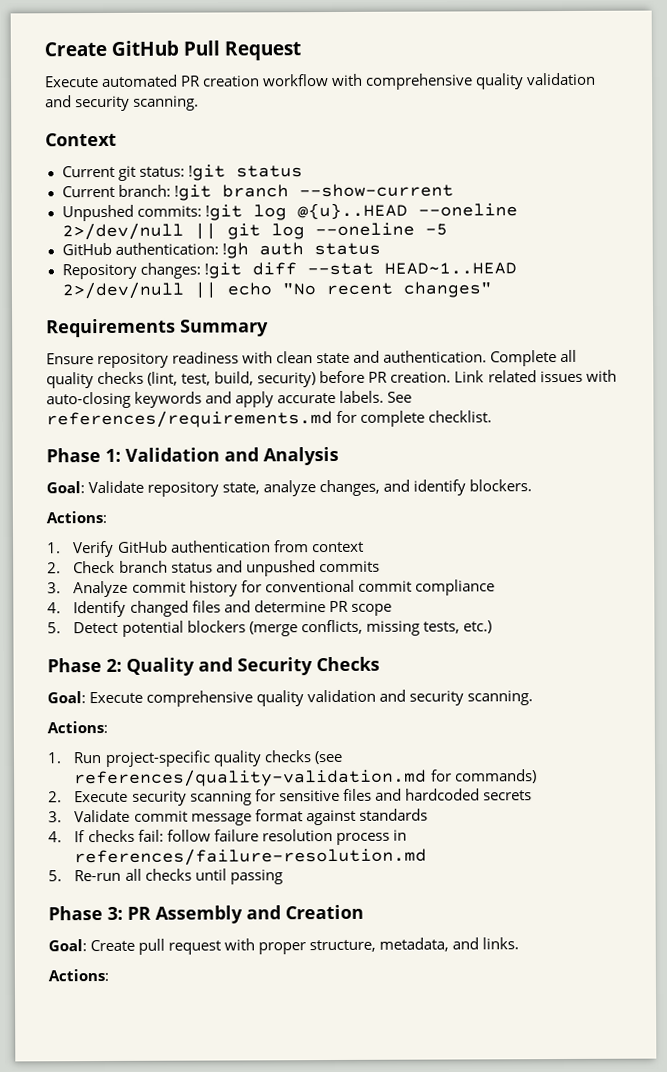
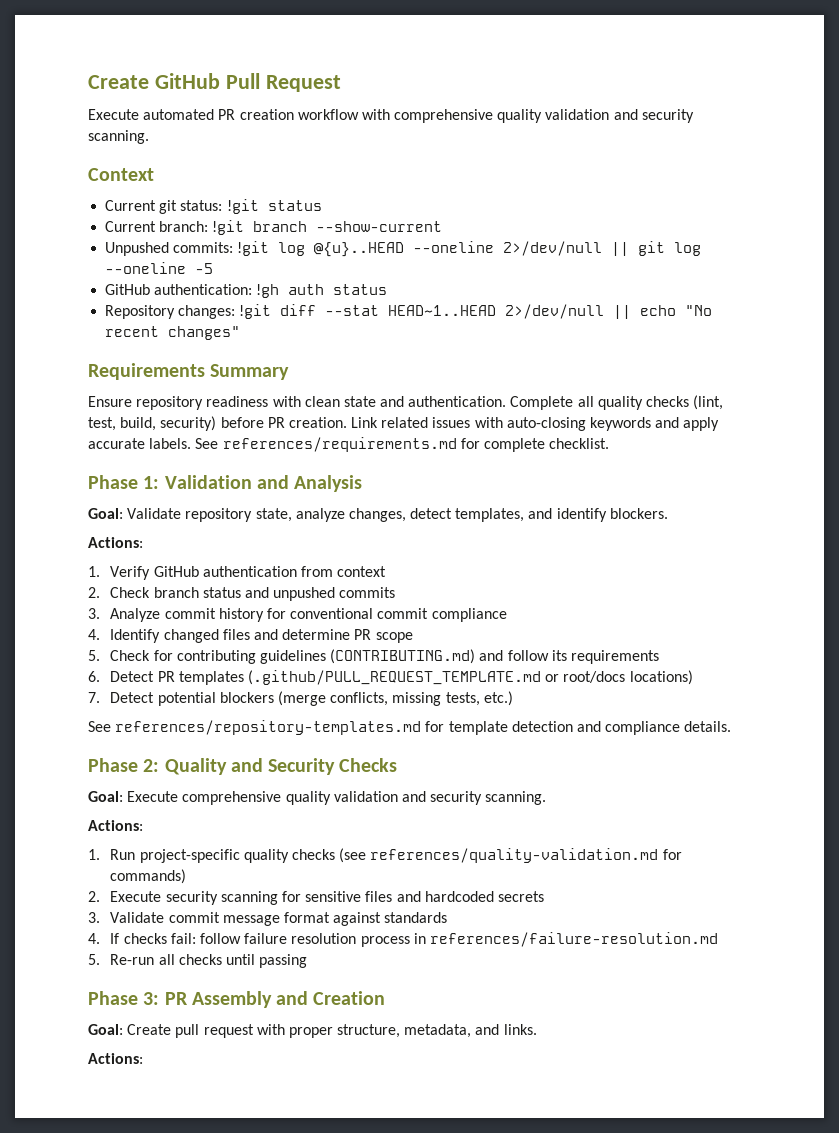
(381, 488) none -> [410,508,525,522] detect templates,
(61, 628) none -> [110,649,659,664] [88,670,693,685] [88,692,100,703] Check for contributing guidelines (CONTRIBUTING.md) and follow its requirements // 6. Detect PR templates (.github/PULL_REQUEST_TEMPLATE.md or root/docs locations) // 7.
(492, 627) none -> [88,720,732,735] // See references/repository-templates.md for template detection and compliance details.

